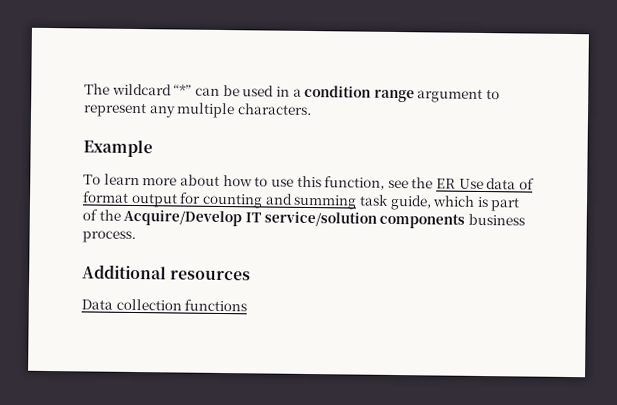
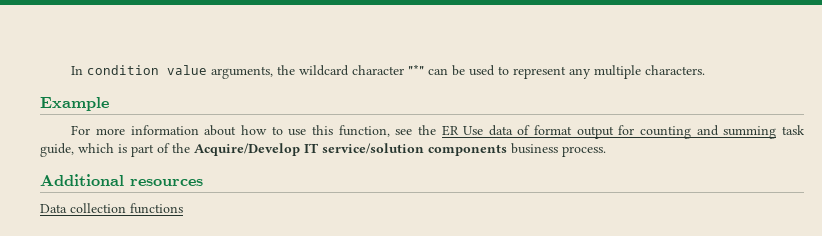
[84,83,484,104] The wildcard “*” can be used in a condition range argument -> [71,64,496,79] In condition value arguments, the wildcard character "*" can be used
[83,173,178,186] To learn more -> [71,125,199,135] For more information

